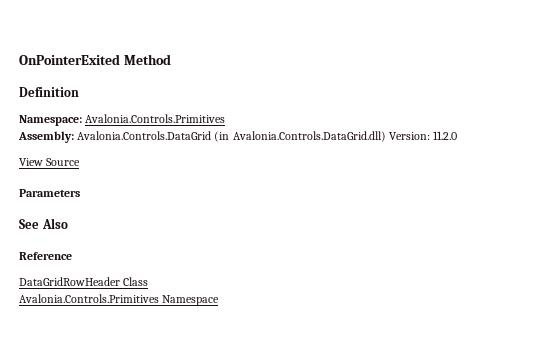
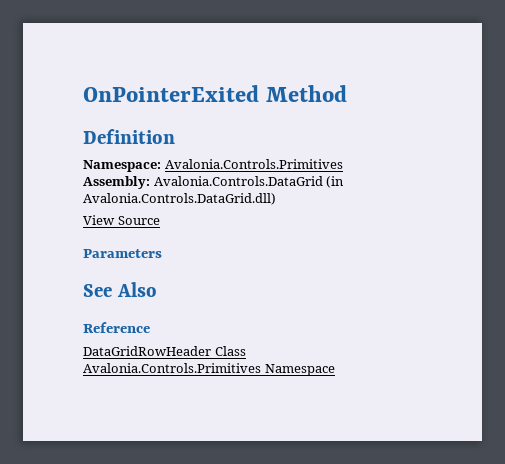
[388,131,458,140] Version: 11.2.0 -> (276, 199) none

